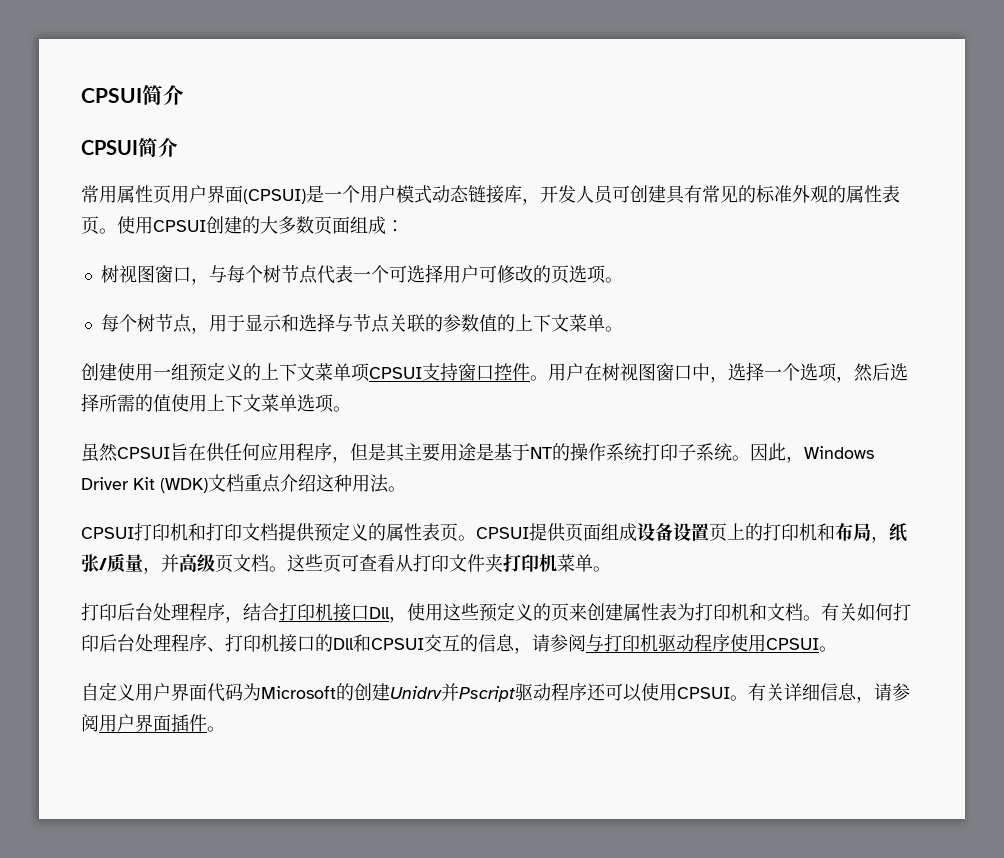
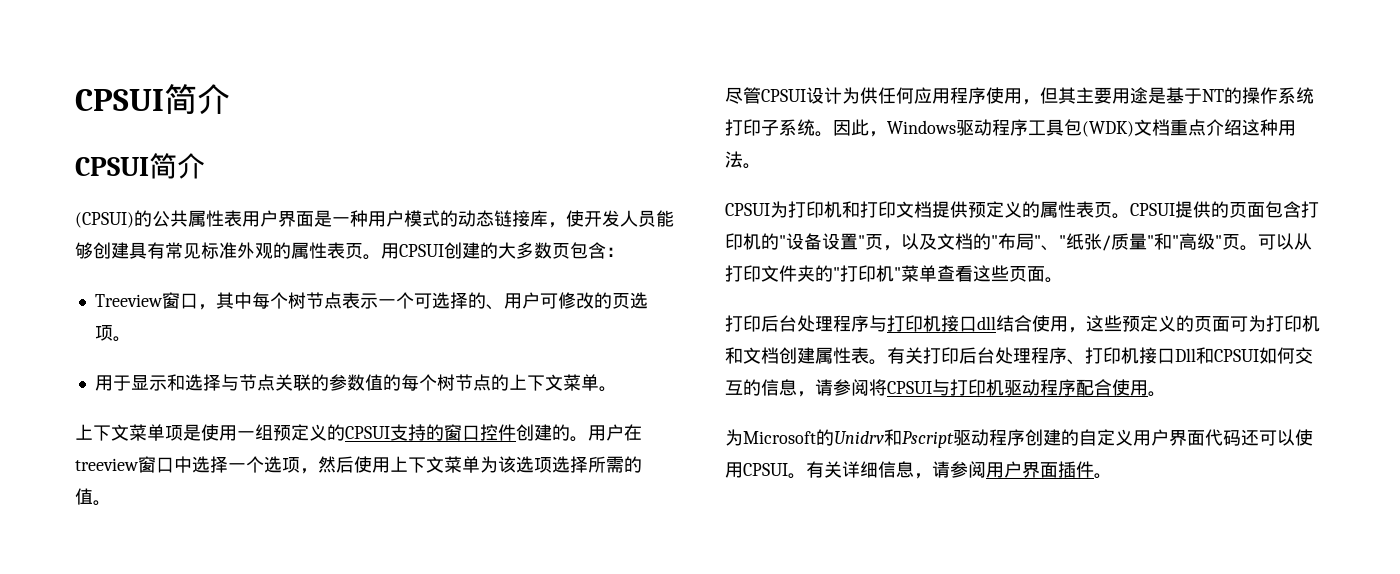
[81,185,360,204] 常用属性页用户界面(CPSUI)是一个 -> [75,210,368,228] (CPSUI)的公共属性表用户界面是一种
(432, 194) none -> [440,210,458,227] 的
(540, 201) none -> [566,210,584,227] 使
[612,185,630,203] 可 -> [656,210,674,227] [75,242,93,259] 能够
[738,185,756,203] 的 -> (201, 251) none
[117,216,135,234] 使 -> (381, 257) none
[332,216,386,234] 面组成 -> [570,242,606,259] 包含
[100,265,353,285] 树视图窗口，与每个树节点代表 -> [94,292,378,310] Treeview窗口，其中每个树节点表示
(443, 273) none -> [467,292,504,310] 的、
[100,314,209,334] 每个树节点， -> (131, 339) none
(515, 323) none -> [400,374,509,391] 每个树节点的
[81,363,117,381] 创建 -> [75,424,201,441] 上下文菜单项是
[261,363,370,382] 上下文菜单项 -> (345, 432) none
(458, 372) none -> [426,424,444,441] 的
(530, 372) none -> [516,424,570,441] 创建的
[602,363,728,383] 树视图窗口中， -> [75,456,192,473] treeview窗口中
[890,363,908,381] [81,393,171,412] 选择所需的值 -> (354, 464) none
[297,394,351,413] [81,443,206,462] 选项。 // 虽然CPSUI旨在 -> [480,456,642,473] [75,488,111,506] [725,87,860,104] 为该选项选择所需的值。 // 尽管CPSUI设计为
[332,443,386,463] ，但是 -> [986,87,1058,105] 使用，但
[81,477,155,490] Driver Kit -> [956,119,1082,136] 驱动程序工具包
(134, 533) none -> [770,201,788,218] 为
[565,523,907,543] [81,553,593,574] 页面组成设备设置页上的打印机和布局，纸张/质量，并高级页文档。这些页可查看从打印文件夹打印机菜单 -> [1211,201,1319,218] [725,233,1312,251] [725,265,1045,282] 的页面包含打印机的"设备设置"页，以及文档的"布局"、"纸张/质量"和"高级"页。可以从打印文件夹的"打印机"菜单查看这些页面
[225,603,443,623] ，结合打印机接口Dll，使用 -> [869,315,1086,333] 与打印机接口dll结合使用，
[569,603,677,621] 来创建属性表 -> [1212,316,1248,332] 面可
[803,603,893,621] 。有关如何 -> [779,347,923,365] 创建属性表。有关
[315,634,333,652] 的 -> (1175, 356) none
(424, 644) none -> [1259,347,1295,364] 如何
(586, 643) none -> [869,379,932,396] 将CPSUI
[730,634,837,652] 使用CPSUI。 // -> [1076,379,1166,397] [725,429,1079,448] 配合使用。 // 为Microsoft的Unidrv和Pscript驱动程序创建的
[243,683,587,702] 为Microsoft的创建Unidrv并Pscript驱动程序 -> (1241, 438) none

